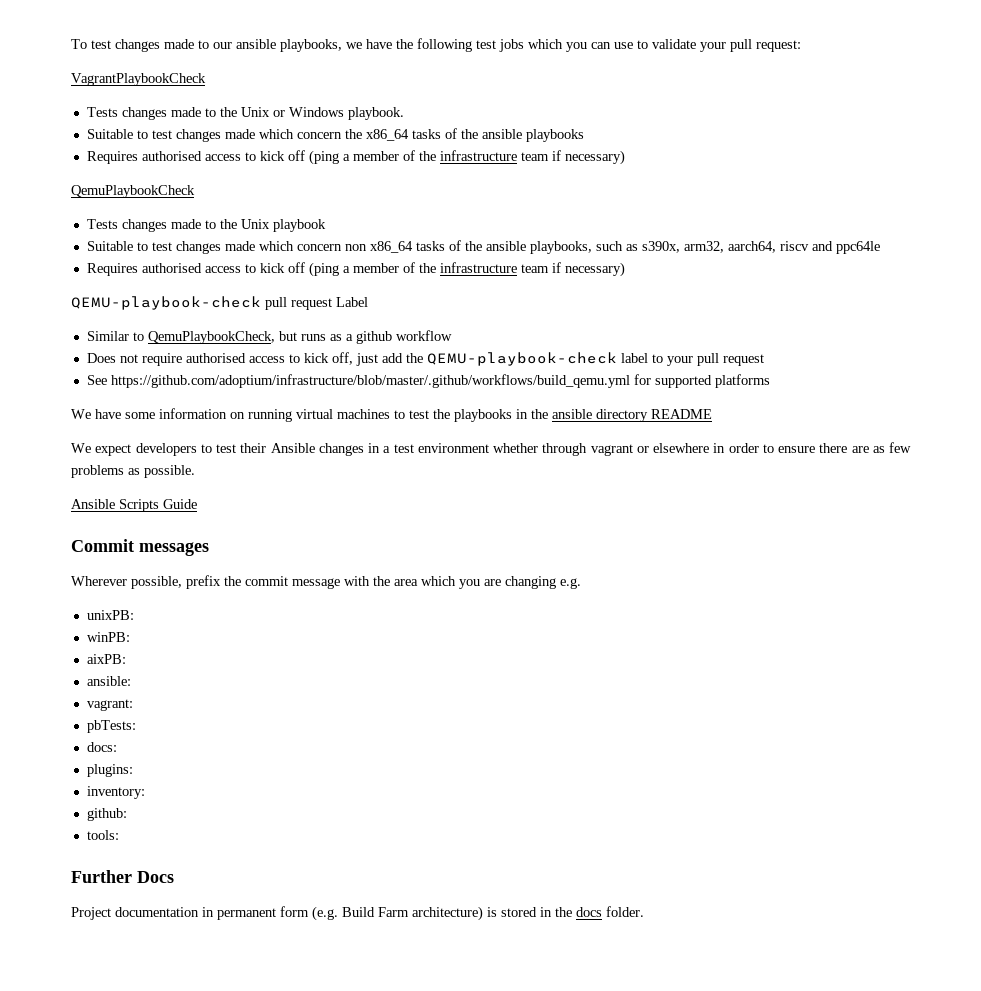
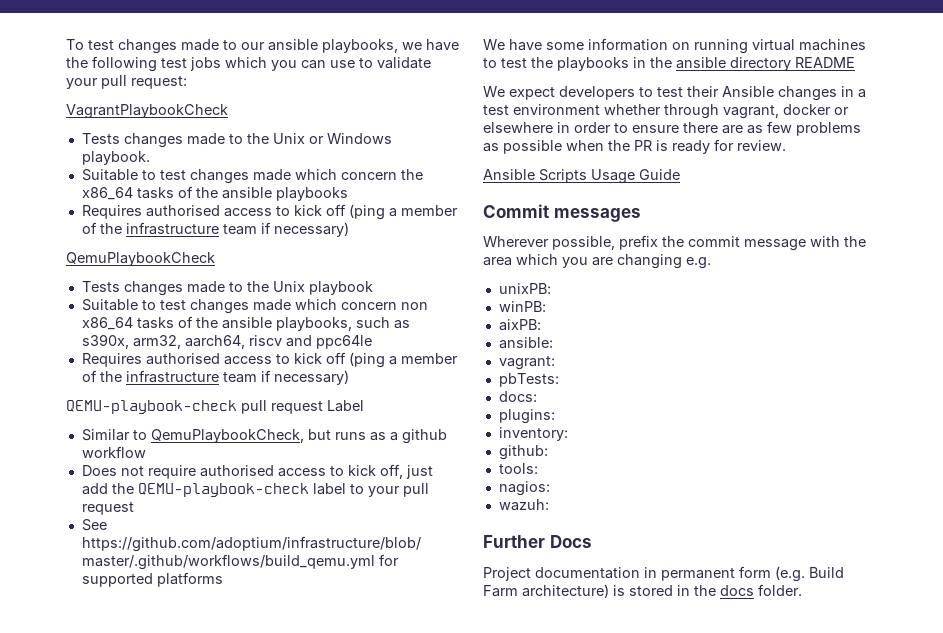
[590,444,633,456] vagrant -> [723,104,831,119] vagrant, docker
[144,465,195,478] possible. -> [503,139,786,154] possible when the PR is ready for review.
(159, 505) none -> [591,169,635,184] Usage
(119, 835) none -> [498,481,550,496] [498,499,549,511] // nagios: // wazuh:

